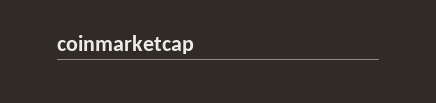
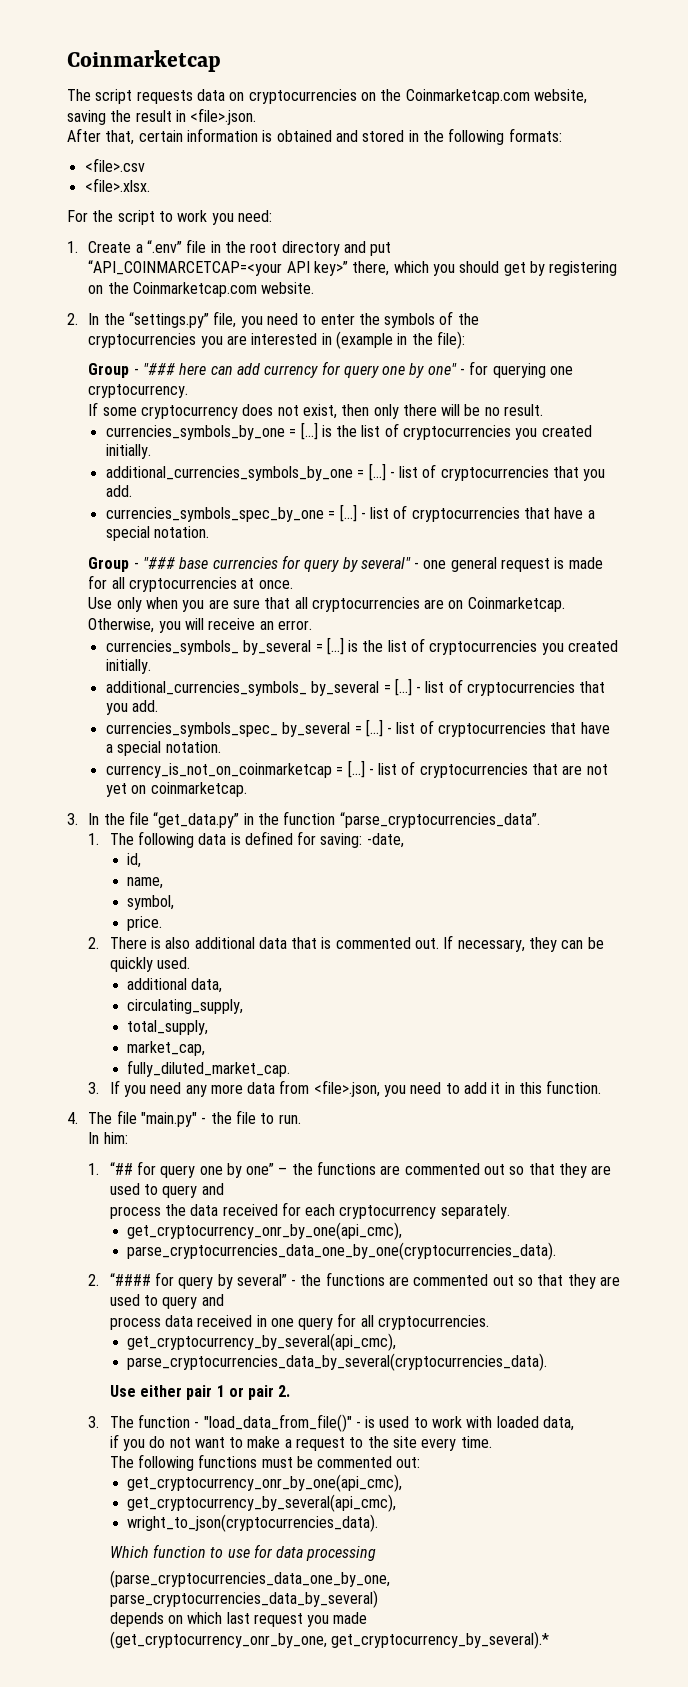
[57,35,194,54] coinmarketcap -> [67,50,221,72] [67,89,587,104] [67,108,257,125] [67,128,562,145] [84,158,145,172] [84,178,150,192] [67,210,272,225] [67,239,392,256] [88,260,618,276] [88,282,315,297] [67,311,479,328] [88,331,465,349] [88,361,574,378] [88,384,189,398] [88,402,544,419] [105,422,592,440] [105,444,151,459] [105,463,606,481] [105,485,132,497] [105,504,595,522] [105,526,210,541] [88,555,603,572] [88,575,293,592] [88,597,565,612] [88,618,312,633] [105,637,619,655] [105,659,151,674] [105,678,606,696] [105,700,159,715] [105,719,610,737] [105,741,221,756] [105,760,608,778] [105,782,247,797] [67,811,540,828] [88,831,404,848] [127,853,142,868] [127,877,164,889] [127,895,175,910] [127,916,163,931] [88,935,604,952] [109,957,190,972] [127,978,223,993] [127,999,244,1014] [127,1020,209,1035] [127,1041,206,1056] [127,1060,291,1077] [88,1080,602,1097] [67,1110,301,1127] [88,1132,128,1144] [88,1161,612,1178] [109,1183,224,1198] [109,1202,510,1219] [127,1222,403,1240] [127,1242,557,1260] [88,1272,621,1289] [109,1294,224,1309] [109,1313,490,1330] [127,1333,397,1351] [127,1353,548,1371] [109,1385,291,1400] [88,1414,575,1432] [109,1434,492,1451] [109,1454,421,1471] [127,1474,403,1492] [127,1494,397,1512] [127,1514,379,1532] [109,1544,377,1561] [109,1570,390,1588] [109,1590,378,1608] [109,1612,368,1627] [109,1631,549,1649] Coinmarketcap // The script requests data on cryptocurrencies on the Coinmarketcap.com website, saving the result in <file>.json. // After that, certain information is obtained and stored in the following formats: // <file>.csv // <file>.xlsx. // For the script to work you need: // 1. Create a “.env” file in the root directory and put // “API_COINMARCETCAP=<your API key>” there, which you should get by registering on the Coinmarketcap.com website. // 2. In the “settings.py” file, you need to enter the symbols of the // cryptocurrencies you are interested in (example in the file): // Group - "### here can add currency for query one by one" - for querying one cryptocurrency. // If some cryptocurrency does not exist, then only there will be no result. // currencies_symbols_by_one = […] is the list of cryptocurrencies you created initially. // additional_currencies_symbols_by_one = […] - list of cryptocurrencies that you add. // currencies_symbols_spec_by_one = […] - list of cryptocurrencies that have a special notation. // Group - "### base currencies for query by several" - one general request is made for all cryptocurrencies at once. // Use only when you are sure that all cryptocurrencies are on Coinmarketcap. Otherwise, you will receive an error. // currencies_symbols_ by_several = […] is the list of cryptocurrencies you created initially. // additional_currencies_symbols_ by_several = […] - list of cryptocurrencies that you add. // currencies_symbols_spec_ by_several = […] - list of cryptocurrencies that have a special notation. // currency_is_not_on_coinmarketcap = […] - list of cryptocurrencies that are not yet on coinmarketcap. // 3. In the file “get_data.py” in the function “parse_cryptocurrencies_data”. // 1. The following data is defined for saving: -date, // id, // name, // symbol, // price. // 2. There is also additional data that is commented out. If necessary, they can be quickly used. // additional data, // circulating_supply, // total_supply, // market_cap, // fully_diluted_market_cap. // 3. If you need any more data from <file>.json, you need to add it in this function. // 4. The file "main.py" - the file to run. // In him: // 1. “## for query one by one” – the functions are commented out so that they are used to query and // process the data received for each cryptocurrency separately. // get_cryptocurrency_onr_by_one(api_cmc), // parse_cryptocurrencies_data_one_by_one(cryptocurrencies_data). // 2. “#### for query by several” - the functions are commented out so that they are used to query and // process data received in one query for all cryptocurrencies. // get_cryptocurrency_by_several(api_cmc), // parse_cryptocurrencies_data_by_several(cryptocurrencies_data). // Use either pair 1 or pair 2. // 3. The function - "load_data_from_file()" - is used to work with loaded data, // if you do not want to make a request to the site every time. // The following functions must be commented out: // get_cryptocurrency_onr_by_one(api_cmc), // get_cryptocurrency_by_several(api_cmc), // wright_to_json(cryptocurrencies_data). // Which function to use for data processing // (parse_cryptocurrencies_data_one_by_one, parse_cryptocurrencies_data_by_several) // depends on which last request you made // (get_cryptocurrency_onr_by_one, get_cryptocurrency_by_several).*

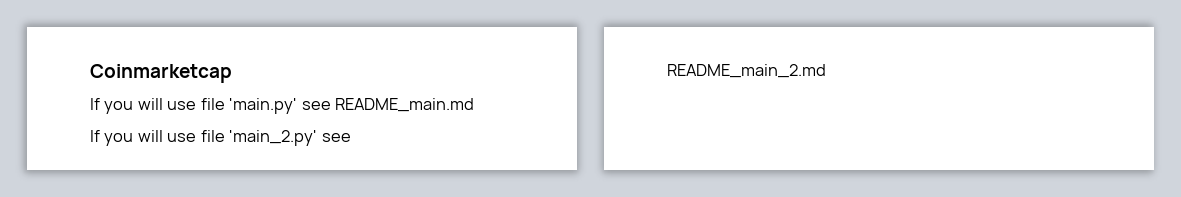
[67,89,587,104] [67,108,257,125] [67,128,562,145] [84,158,145,172] [84,178,150,192] [67,210,272,225] [67,239,392,256] [88,260,618,276] [88,282,315,297] [67,311,479,328] [88,331,465,349] [88,361,574,378] [88,384,189,398] [88,402,544,419] [105,422,592,440] [105,444,151,459] [105,463,606,481] [105,485,132,497] [105,504,595,522] [105,526,210,541] [88,555,603,572] [88,575,293,592] [88,597,565,612] [88,618,312,633] [105,637,619,655] [105,659,151,674] [105,678,606,696] [105,700,159,715] [105,719,610,737] [105,741,221,756] [105,760,608,778] [105,782,247,797] [67,811,540,828] [88,831,404,848] [127,853,142,868] [127,877,164,889] [127,895,175,910] [127,916,163,931] [88,935,604,952] [109,957,190,972] [127,978,223,993] [127,999,244,1014] [127,1020,209,1035] [127,1041,206,1056] [127,1060,291,1077] [88,1080,602,1097] [67,1110,301,1127] [88,1132,128,1144] [88,1161,612,1178] [109,1183,224,1198] [109,1202,510,1219] [127,1222,403,1240] [127,1242,557,1260] [88,1272,621,1289] [109,1294,224,1309] [109,1313,490,1330] [127,1333,397,1351] [127,1353,548,1371] [109,1385,291,1400] [88,1414,575,1432] [109,1434,492,1451] [109,1454,421,1471] [127,1474,403,1492] [127,1494,397,1512] [127,1514,379,1532] [109,1544,377,1561] [109,1570,390,1588] [109,1590,378,1608] [109,1612,368,1627] [109,1631,549,1649] The script requests data on cryptocurrencies on the Coinmarketcap.com website, saving the result in <file>.json. // After that, certain information is obtained and stored in the following formats: // <file>.csv // <file>.xlsx. // For the script to work you need: // 1. Create a “.env” file in the root directory and put // “API_COINMARCETCAP=<your API key>” there, which you should get by registering on the Coinmarketcap.com website. // 2. In the “settings.py” file, you need to enter the symbols of the // cryptocurrencies you are interested in (example in the file): // Group - "### here can add currency for query one by one" - for querying one cryptocurrency. // If some cryptocurrency does not exist, then only there will be no result. // currencies_symbols_by_one = […] is the list of cryptocurrencies you created initially. // additional_currencies_symbols_by_one = […] - list of cryptocurrencies that you add. // currencies_symbols_spec_by_one = […] - list of cryptocurrencies that have a special notation. // Group - "### base currencies for query by several" - one general request is made for all cryptocurrencies at once. // Use only when you are sure that all cryptocurrencies are on Coinmarketcap. Otherwise, you will receive an error. // currencies_symbols_ by_several = […] is the list of cryptocurrencies you created initially. // additional_currencies_symbols_ by_several = […] - list of cryptocurrencies that you add. // currencies_symbols_spec_ by_several = […] - list of cryptocurrencies that have a special notation. // currency_is_not_on_coinmarketcap = […] - list of cryptocurrencies that are not yet on coinmarketcap. // 3. In the file “get_data.py” in the function “parse_cryptocurrencies_data”. // 1. The following data is defined for saving: -date, // id, // name, // symbol, // price. // 2. There is also additional data that is commented out. If necessary, they can be quickly used. // additional data, // circulating_supply, // total_supply, // market_cap, // fully_diluted_market_cap. // 3. If you need any more data from <file>.json, you need to add it in this function. // 4. The file "main.py" - the file to run. // In him: // 1. “## for query one by one” – the functions are commented out so that they are used to query and // process the data received for each cryptocurrency separately. // get_cryptocurrency_onr_by_one(api_cmc), // parse_cryptocurrencies_data_one_by_one(cryptocurrencies_data). // 2. “#### for query by several” - the functions are commented out so that they are used to query and // process data received in one query for all cryptocurrencies. // get_cryptocurrency_by_several(api_cmc), // parse_cryptocurrencies_data_by_several(cryptocurrencies_data). // Use either pair 1 or pair 2. // 3. The function - "load_data_from_file()" - is used to work with loaded data, // if you do not want to make a request to the site every time. // The following functions must be commented out: // get_cryptocurrency_onr_by_one(api_cmc), // get_cryptocurrency_by_several(api_cmc), // wright_to_json(cryptocurrencies_data). // Which function to use for data processing // (parse_cryptocurrencies_data_one_by_one, parse_cryptocurrencies_data_by_several) // depends on which last request you made // (get_cryptocurrency_onr_by_one, get_cryptocurrency_by_several).* -> [90,98,475,114] [90,130,351,146] [667,64,826,78] If you will use file 'main.py' see README_main.md // If you will use file 'main_2.py' see README_main_2.md

